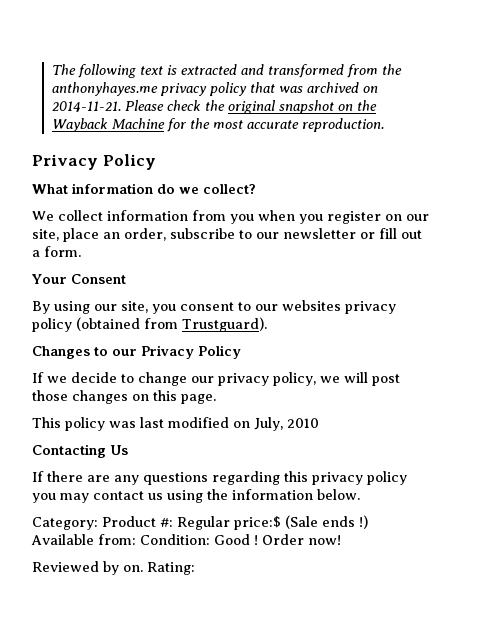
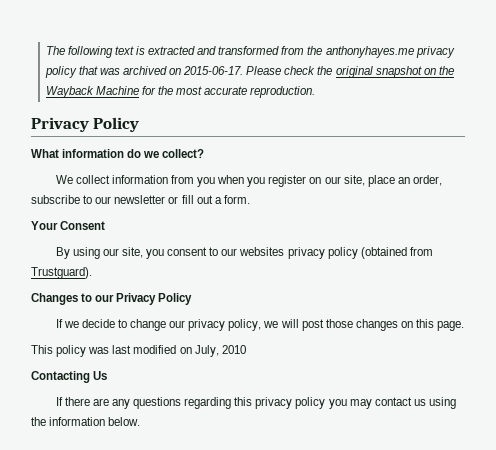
[52,101,122,112] 2014-11-21. -> [183,66,244,75] 2015-06-17.
[32,515,368,530] [31,534,341,545] [32,561,195,575] // Category: Product #: Regular price:$ (Sale ends !) Available from: Condition: Good ! Order now! // Reviewed by on. Rating: -> (141, 421) none

